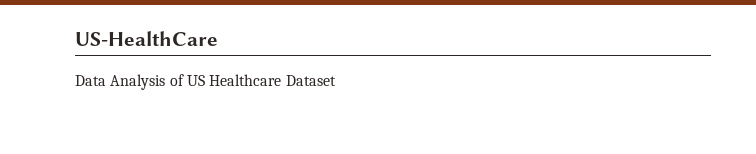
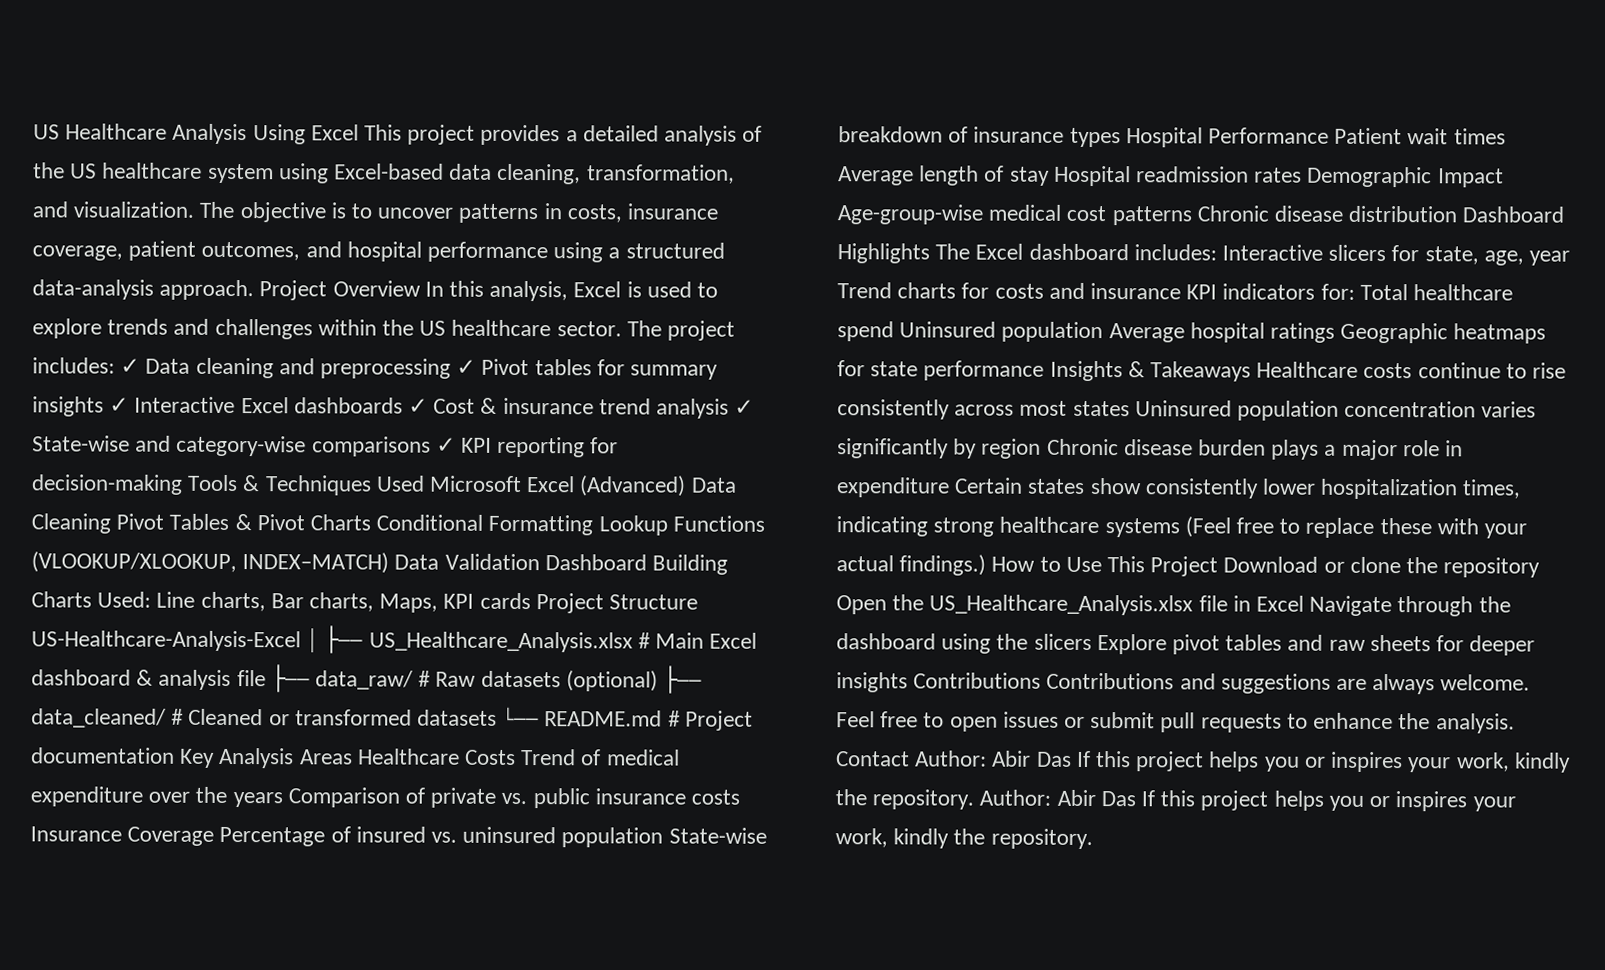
[75,31,218,46] [75,74,336,90] US-HealthCare // Data Analysis of US Healthcare Dataset -> [33,123,763,146] [33,162,735,185] [32,201,719,224] [32,240,725,263] [32,279,719,302] [32,318,736,341] [32,357,719,380] [32,396,755,419] [32,435,619,458] [31,474,737,497] [31,513,765,536] [31,551,729,575] [31,591,699,614] [31,625,758,654] [31,664,703,694] [31,706,753,731] [31,747,680,769] [30,786,741,809] [30,826,767,848] [838,126,1506,148] [838,165,1504,188] [837,204,1565,226] [837,243,1571,266] [837,282,1514,301] [837,321,1547,344] [837,360,1567,382] [837,399,1537,421] [837,438,1464,461] [836,477,1522,500] [836,516,1528,539] [836,554,1541,578] [836,594,1511,617] [836,633,1536,656] [836,672,1531,695] [836,711,1515,734] [836,750,1571,773] [835,789,1516,812] [835,828,1093,850] US Healthcare Analysis Using Excel This project provides a detailed analysis of the US healthcare system using Excel-based data cleaning, transformation, and visualization. The objective is to uncover patterns in costs, insurance coverage, patient outcomes, and hospital performance using a structured data-analysis approach. Project Overview In this analysis, Excel is used to explore trends and challenges within the US healthcare sector. The project includes: ✓ Data cleaning and preprocessing ✓ Pivot tables for summary insights ✓ Interactive Excel dashboards ✓ Cost & insurance trend analysis ✓ State-wise and category-wise comparisons ✓ KPI reporting for decision-making Tools & Techniques Used Microsoft Excel (Advanced) Data Cleaning Pivot Tables & Pivot Charts Conditional Formatting Lookup Functions (VLOOKUP/XLOOKUP, INDEX–MATCH) Data Validation Dashboard Building Charts Used: Line charts, Bar charts, Maps, KPI cards Project Structure US-Healthcare-Analysis-Excel │ ├── US_Healthcare_Analysis.xlsx # Main Excel dashboard & analysis file ├── data_raw/ # Raw datasets (optional) ├── data_cleaned/ # Cleaned or transformed datasets └── README.md # Project documentation Key Analysis Areas Healthcare Costs Trend of medical expenditure over the years Comparison of private vs. public insurance costs Insurance Coverage Percentage of insured vs. uninsured population State-wise breakdown of insurance types Hospital Performance Patient wait times Average length of stay Hospital readmission rates Demographic Impact Age-group-wise medical cost patterns Chronic disease distribution Dashboard Highlights The Excel dashboard includes: Interactive slicers for state, age, year Trend charts for costs and insurance KPI indicators for: Total healthcare spend Uninsured population Average hospital ratings Geographic heatmaps for state performance Insights & Takeaways Healthcare costs continue to rise consistently across most states Uninsured population concentration varies significantly by region Chronic disease burden plays a major role in expenditure Certain states show consistently lower hospitalization times, indicating strong healthcare systems (Feel free to replace these with your actual findings.) How to Use This Project Download or clone the repository Open the US_Healthcare_Analysis.xlsx file in Excel Navigate through the dashboard using the slicers Explore pivot tables and raw sheets for deeper insights Contributions Contributions and suggestions are always welcome. Feel free to open issues or submit pull requests to enhance the analysis. Contact Author: Abir Das If this project helps you or inspires your work, kindly the repository. Author: Abir Das If this project helps you or inspires your work, kindly the repository.

